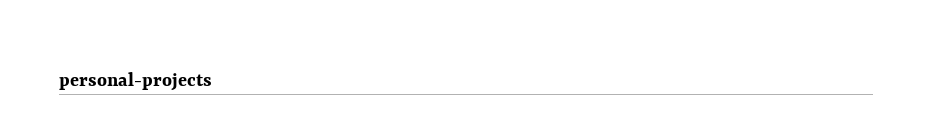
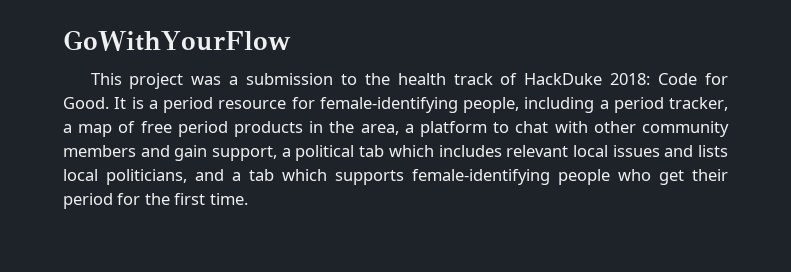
[59,72,212,91] personal-projects -> [63,30,291,51] [90,73,729,89] [63,97,728,113] [63,121,729,137] [63,145,729,161] [63,169,728,185] [63,193,248,209] GoWithYourFlow // This project was a submission to the health track of HackDuke 2018: Code for Good. It is a period resource for female-identifying people, including a period tracker, a map of free period products in the area, a platform to chat with other community members and gain support, a political tab which includes relevant local issues and lists local politicians, and a tab which supports female-identifying people who get their period for the first time.

